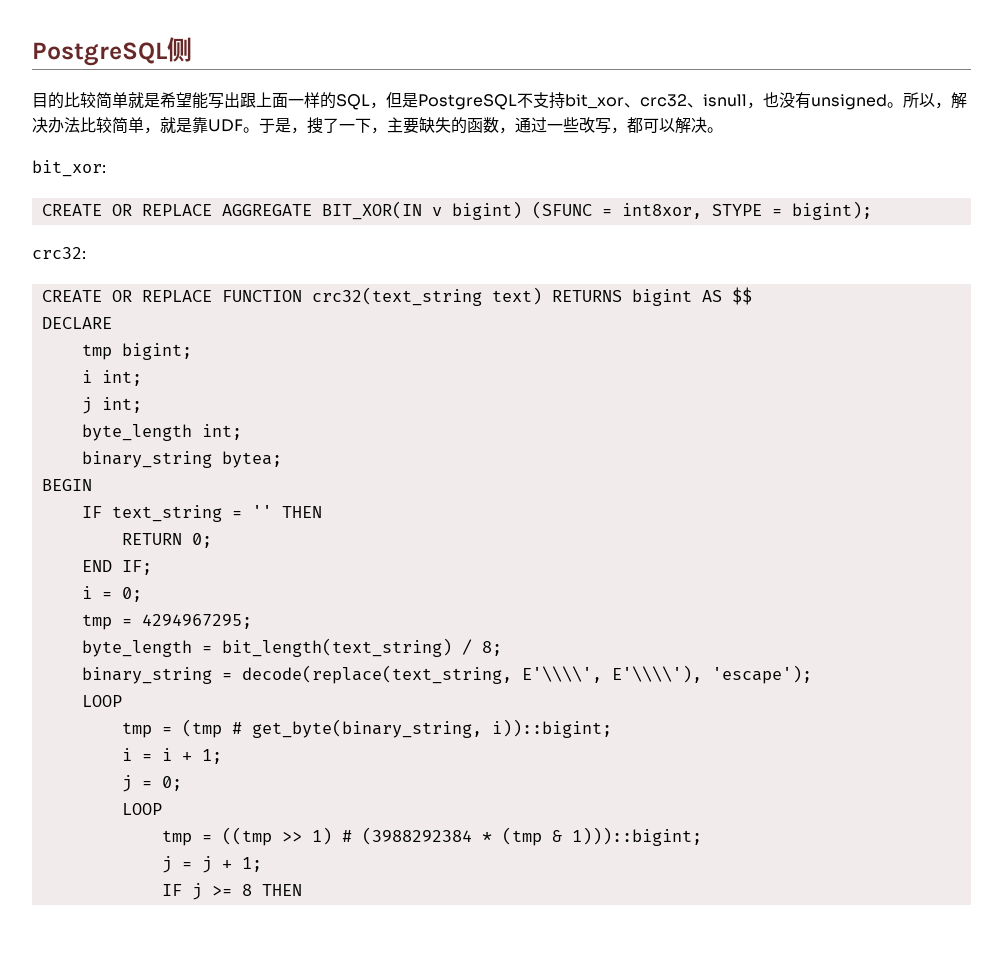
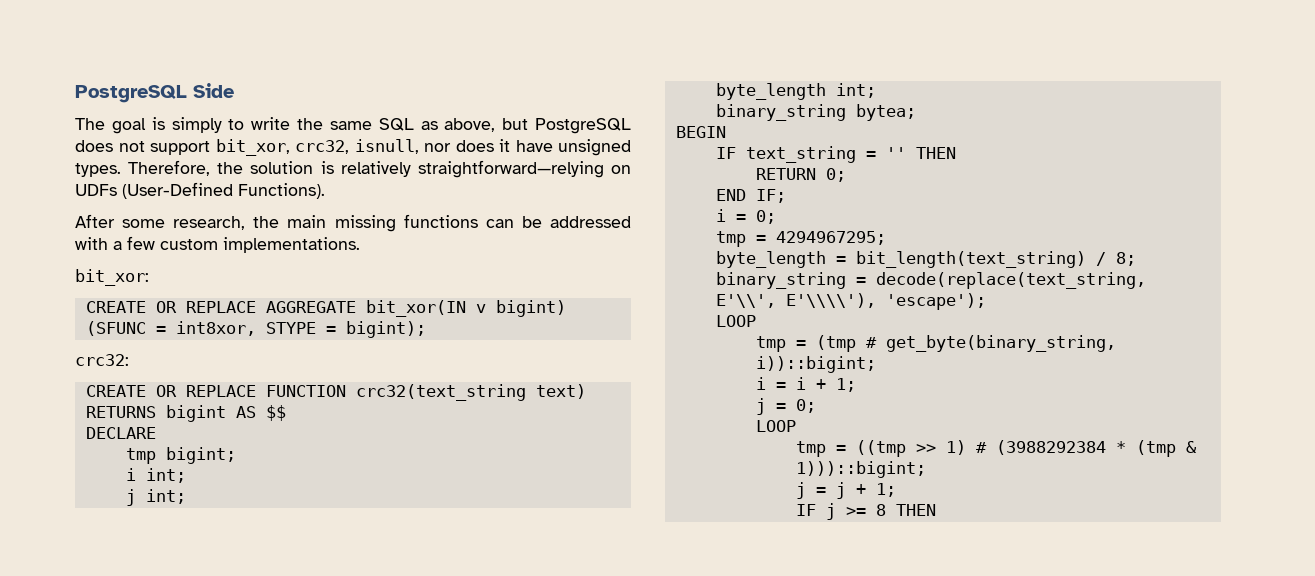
[32,37,192,66] [32,92,967,110] [32,117,723,134] PostgreSQL侧 // 目的比较简单就是希望能写出跟上面一样的SQL，但是PostgreSQL不支持bit_xor、crc32、isnull，也没有unsigned。所以，解决办法比较简单，就是靠UDF。于是，搜了一下，主要缺失的函数，通过一些改写，都可以解决。 -> [75,83,234,103] [75,117,631,134] [75,139,631,156] [75,160,631,178] [75,182,325,199] [75,214,631,232] [75,236,360,253] PostgreSQL Side // The goal is simply to write the same SQL as above, but PostgreSQL does not support bit_xor, crc32, isnull, nor does it have unsigned types. Therefore, the solution is relatively straightforward—relying on UDFs (User-Defined Functions). // After some research, the main missing functions can be addressed with a few custom implementations.
[321,201,422,220] BIT_XOR(IN -> [365,300,466,317] bit_xor(IN
[521,666,602,683] E'\\\\', -> [715,294,776,308] E'\\',

